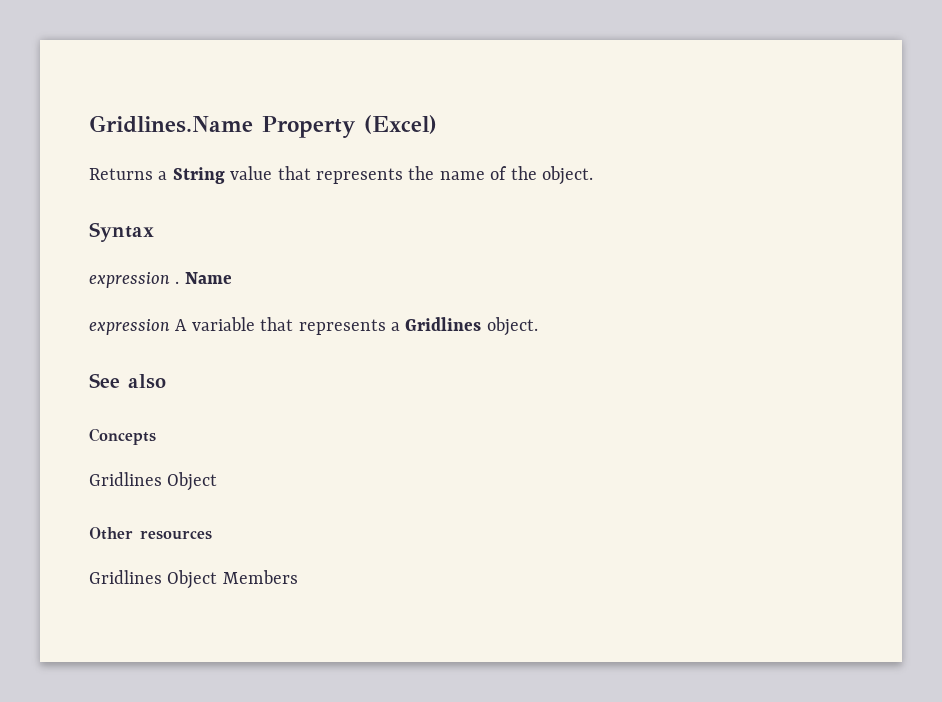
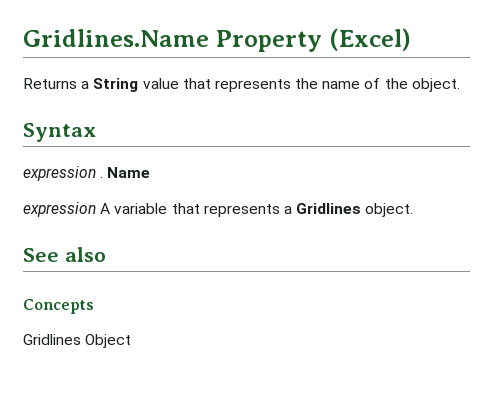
[89,527,212,540] [89,570,298,589] // Other resources // Gridlines Object Members -> (132, 341) none

